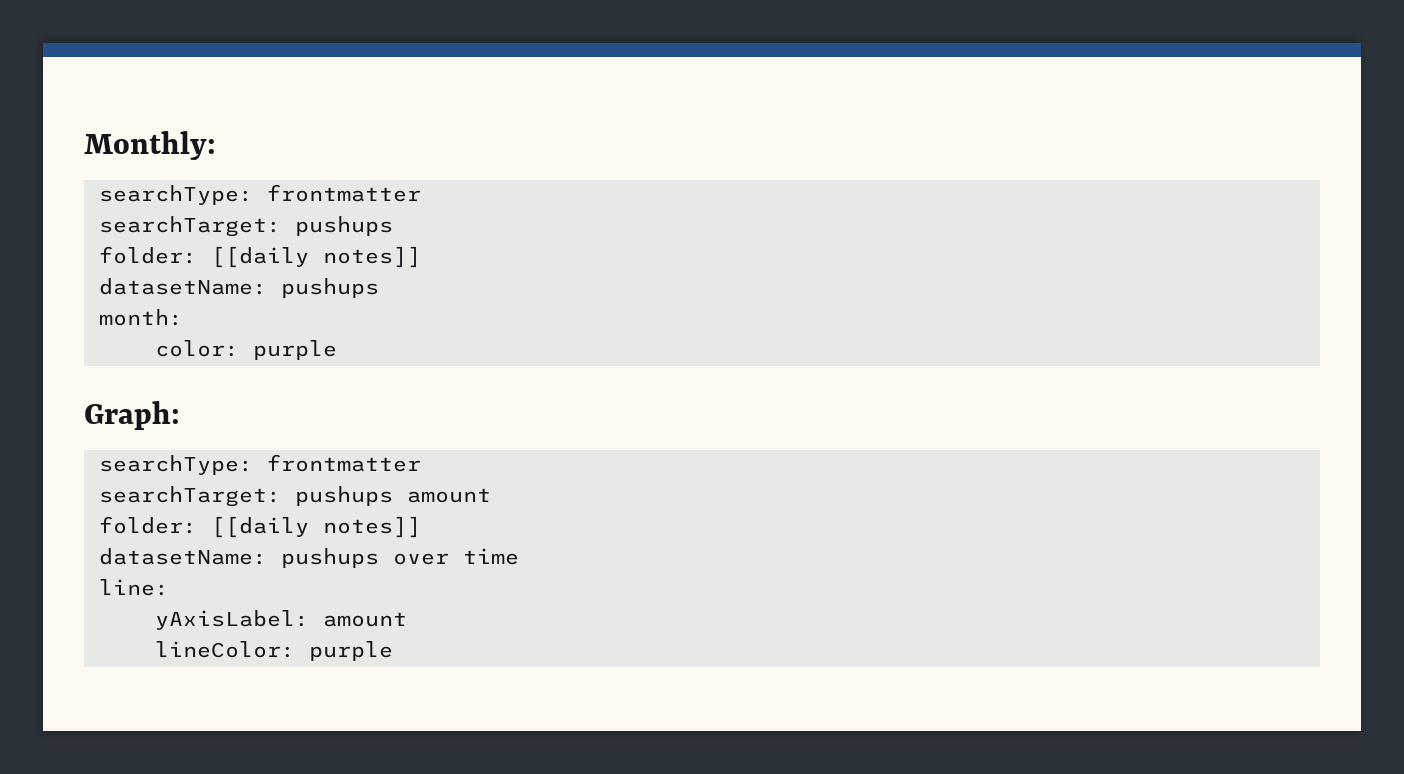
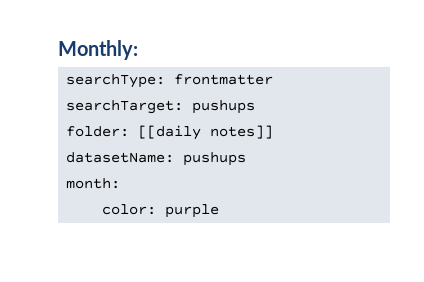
[84,401,180,430] [98,454,421,475] [98,486,491,507] [98,516,421,538] [98,548,519,568] [98,579,169,596] [154,610,407,630] [154,641,393,661] // Graph: // searchType: frontmatter // searchTarget: pushups amount // folder: [[daily notes]] // datasetName: pushups over time // line: // yAxisLabel: amount // lineColor: purple -> (219, 211) none

